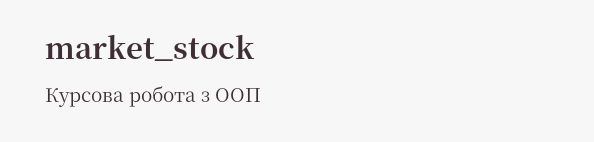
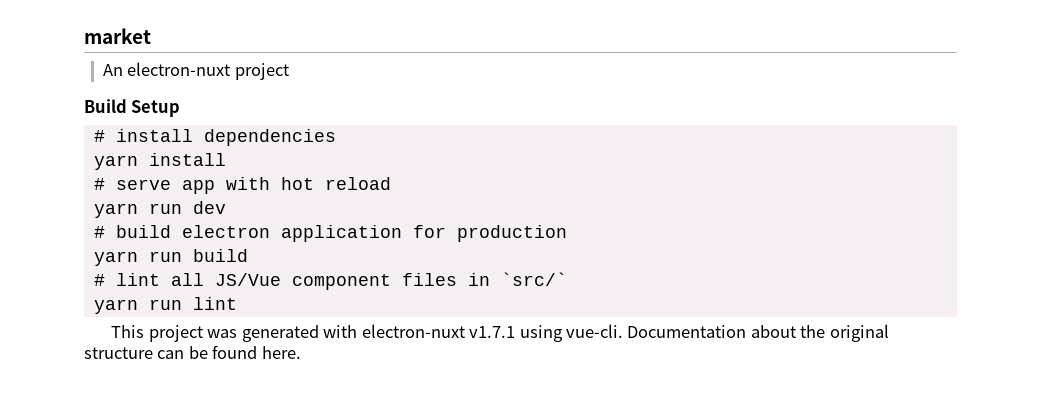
[45,34,255,61] [45,85,262,107] market_stock // Курсова робота з ООП -> [84,28,151,44] [102,62,289,80] [84,99,181,117] [93,129,336,146] [93,153,226,170] [93,177,391,194] [93,201,226,218] [93,225,567,242] [93,249,248,266] [93,272,567,290] [93,297,237,314] [111,324,889,342] [84,345,301,359] market // An electron-nuxt project // Build Setup // # install dependencies // yarn install // # serve app with hot reload // yarn run dev // # build electron application for production // yarn run build // # lint all JS/Vue component files in `src/` // yarn run lint // This project was generated with electron-nuxt v1.7.1 using vue-cli. Documentation about the original structure can be found here.

